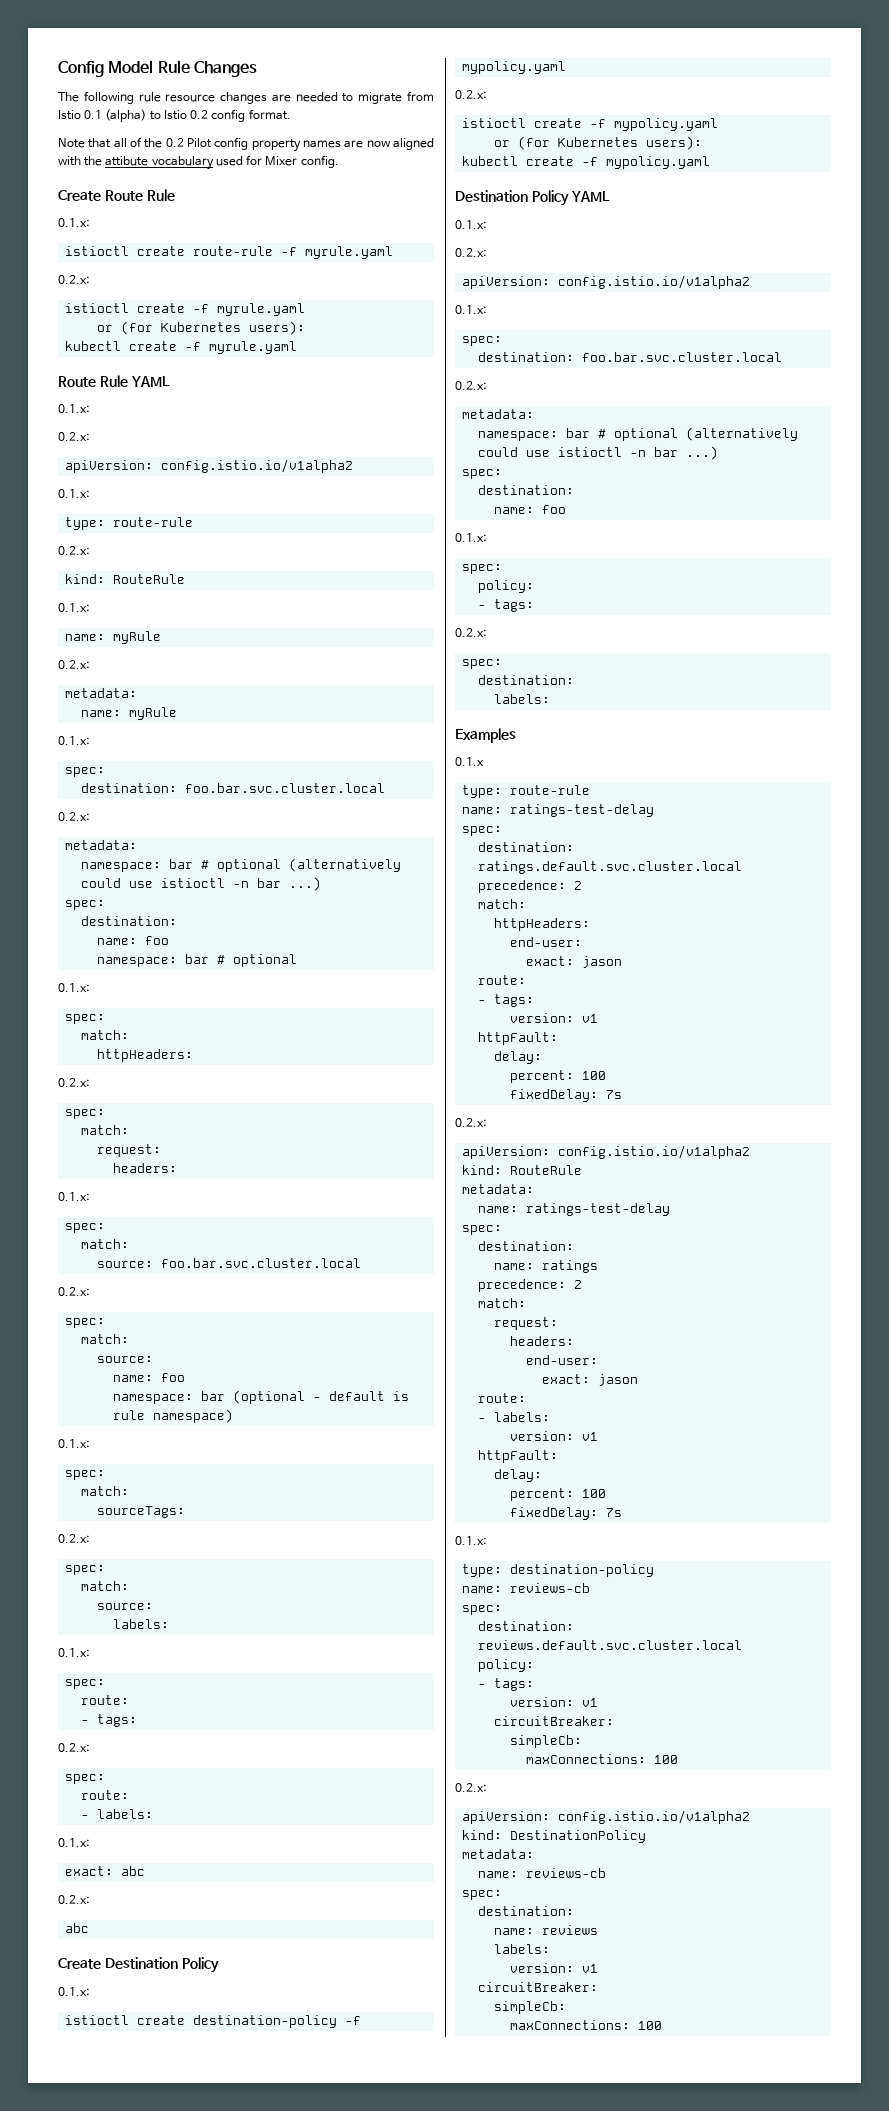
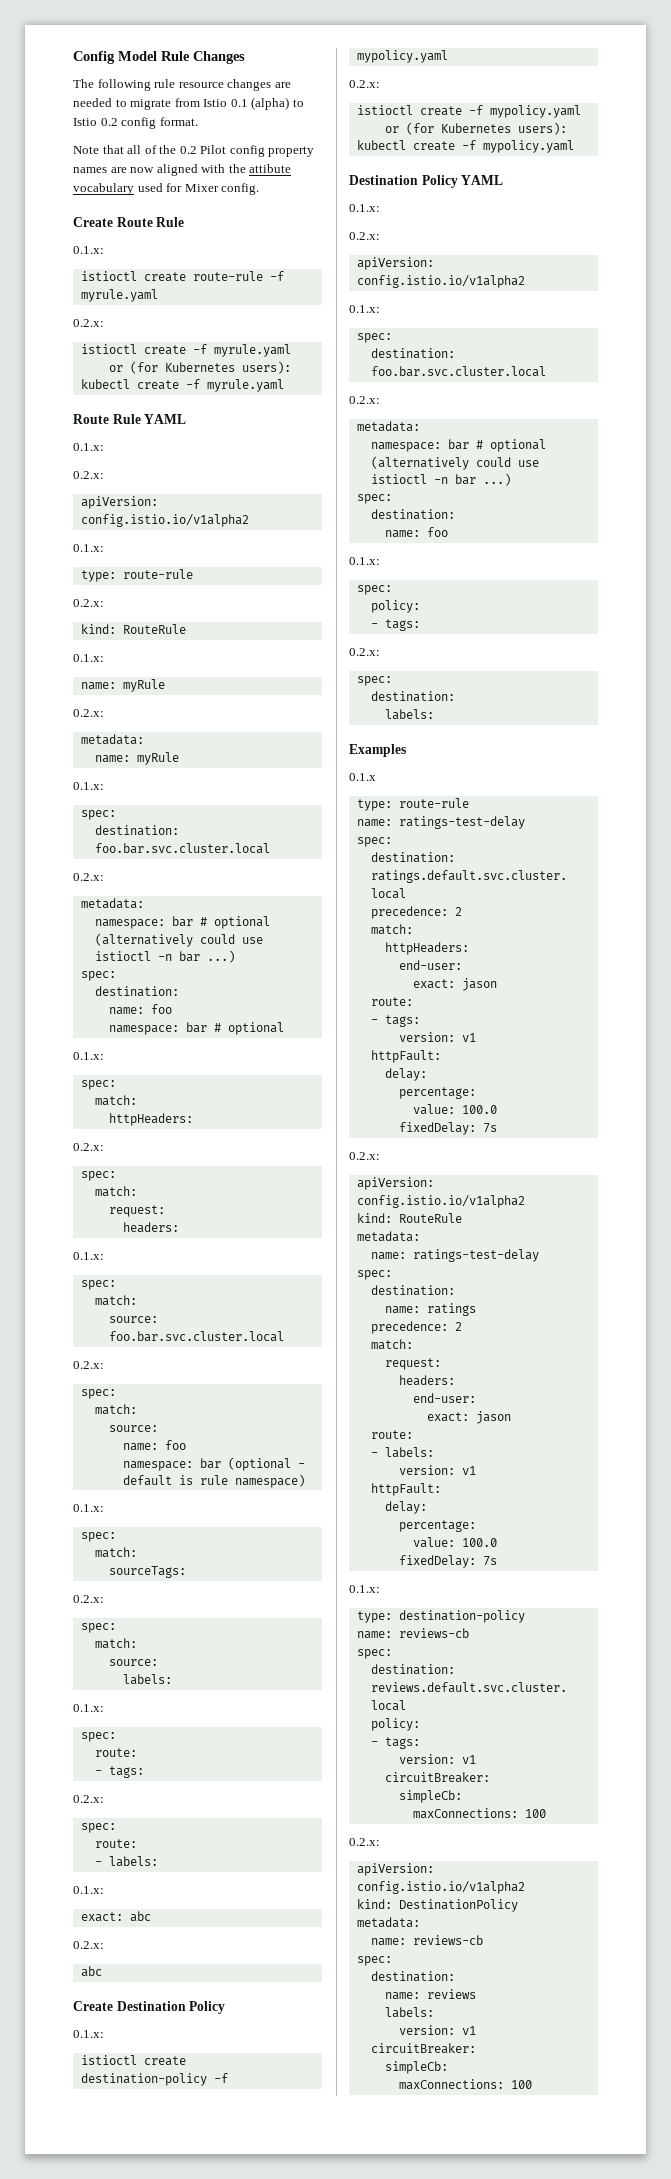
[510,1070,607,1083] percent: 100 -> [398,1087,476,1099] [412,1104,497,1115] percentage: // value: 100.0
[510,1488,607,1501] percent: 100 -> [398,1520,476,1532] [412,1537,497,1548] percentage: // value: 100.0

